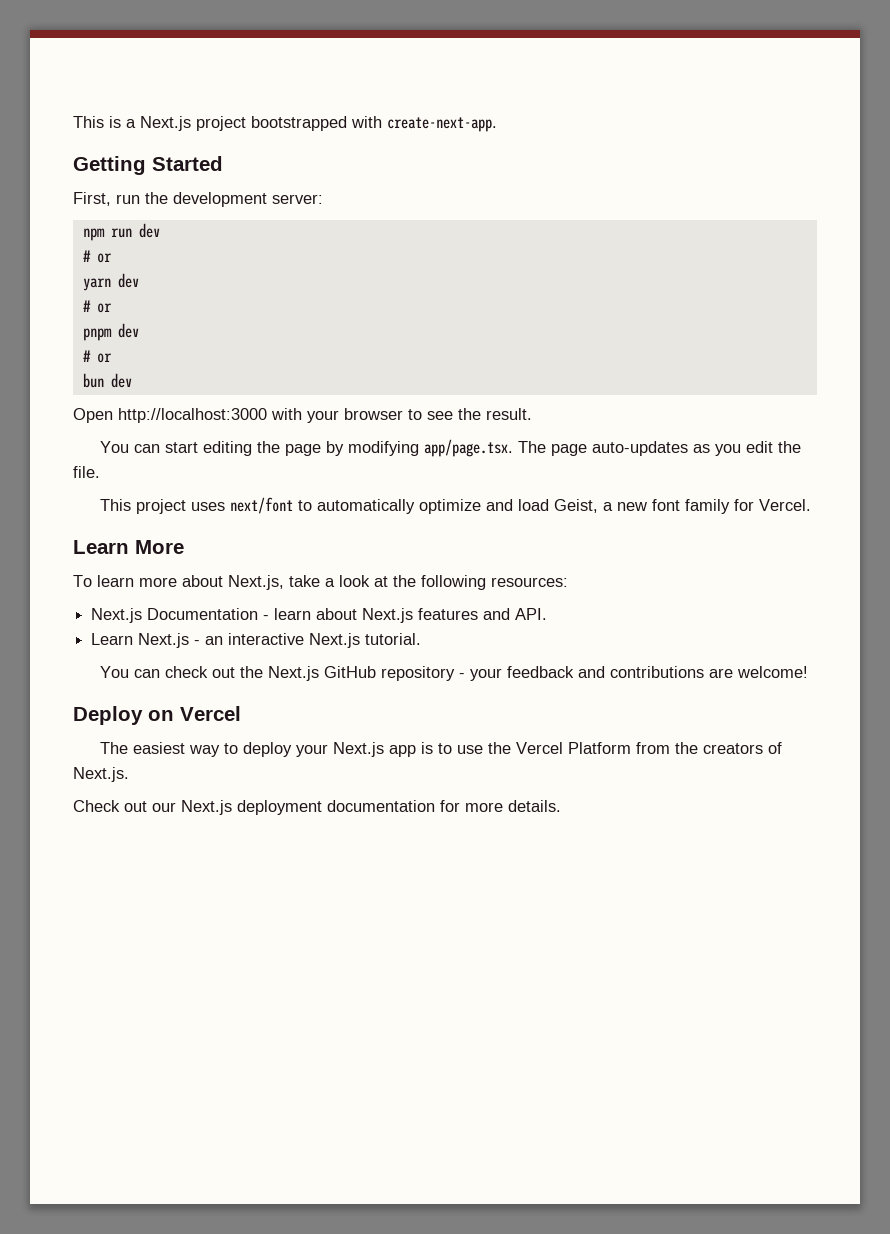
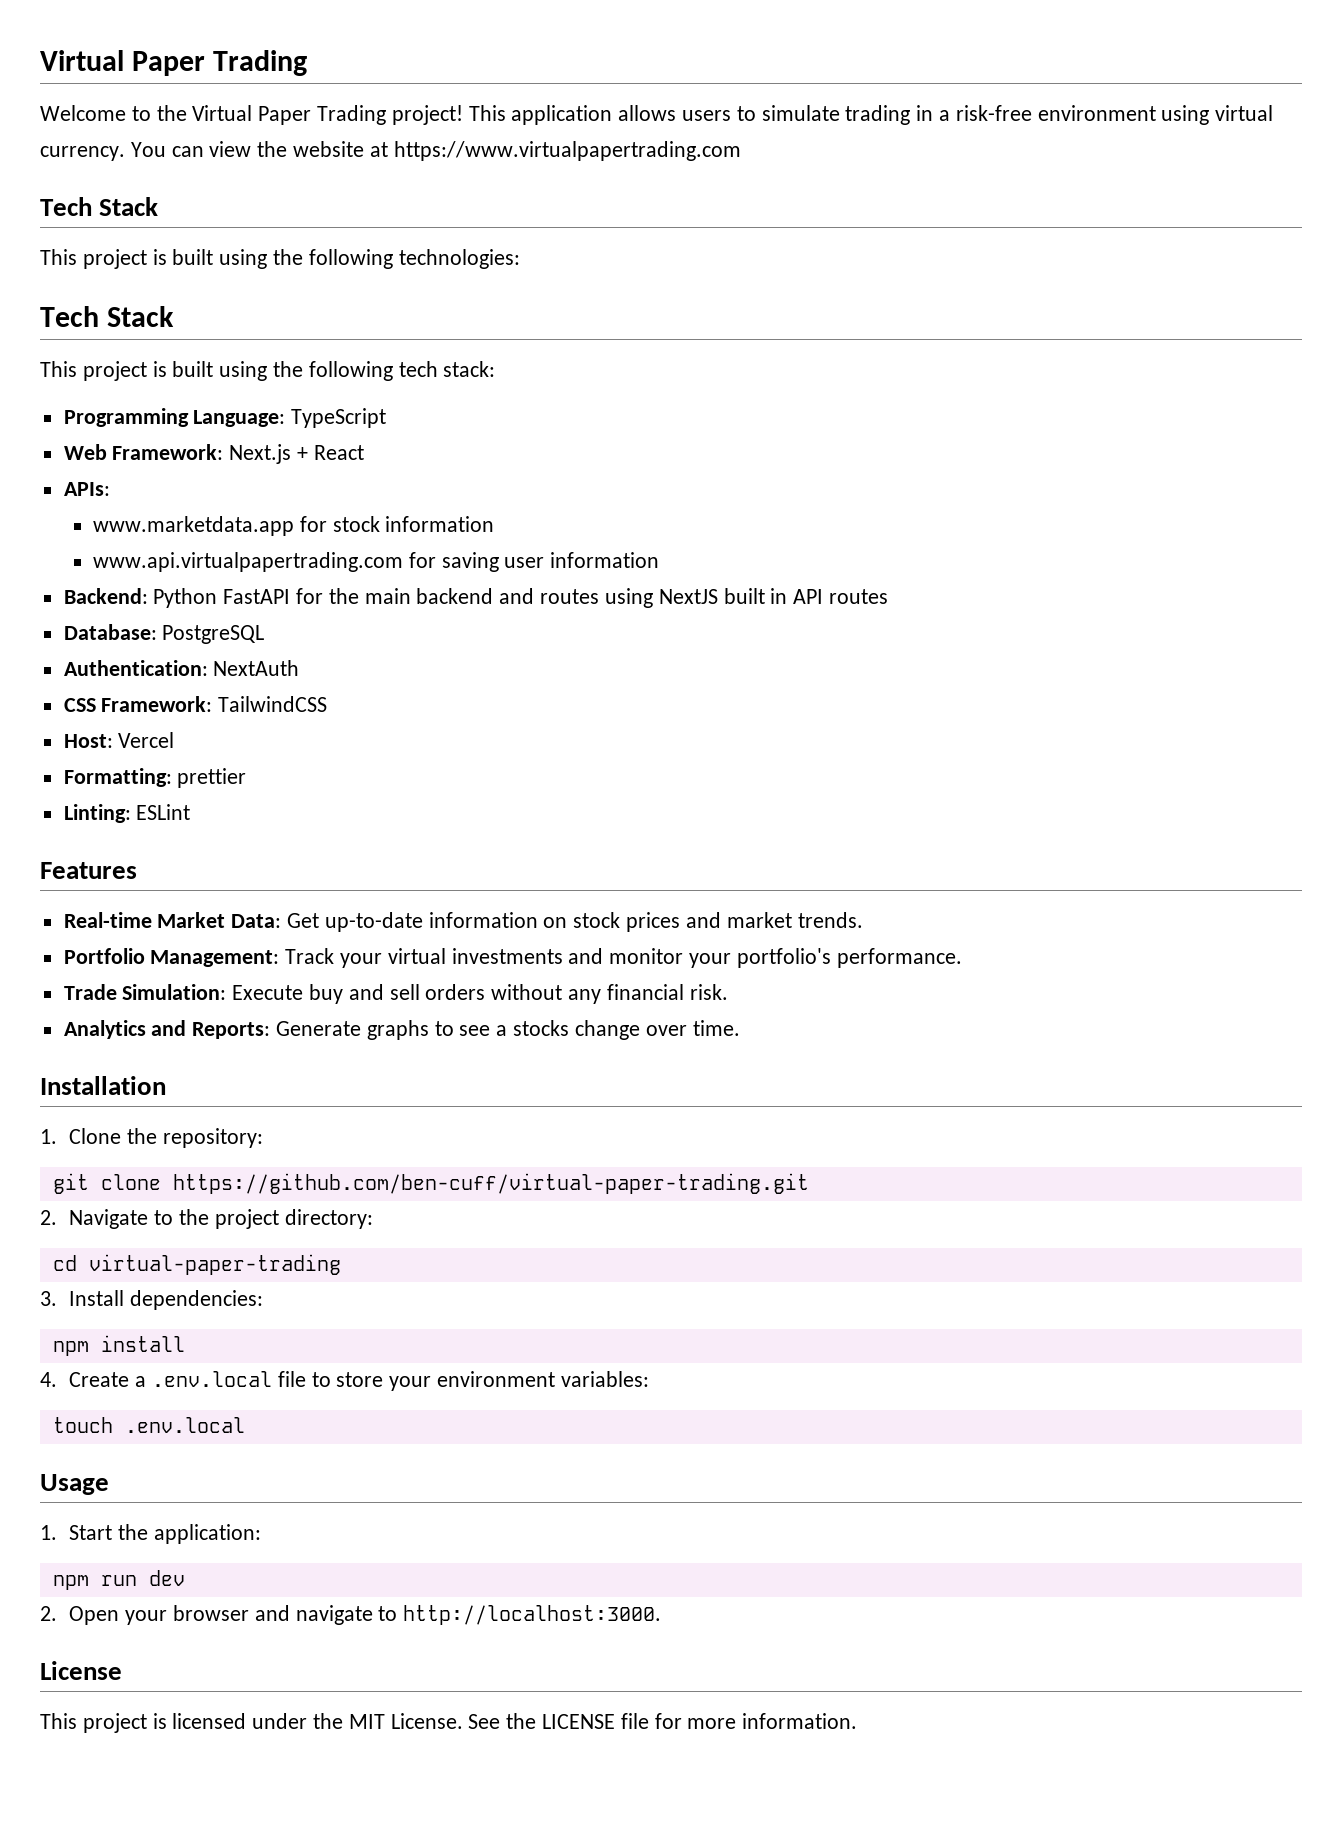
[73,116,497,132] [73,156,223,175] [73,192,323,207] [82,223,160,241] [82,250,112,263] [82,273,139,291] [82,300,112,313] [82,323,139,341] [82,350,112,363] [82,373,132,388] [73,408,532,423] [99,439,801,457] [73,466,100,478] [99,497,811,514] [73,540,184,554] [73,575,568,590] [91,608,548,623] [91,633,422,648] [99,666,808,681] [73,706,241,725] [99,742,782,757] [73,767,129,782] [73,800,435,815] This is a Next.js project bootstrapped with create-next-app. // Getting Started // First, run the development server: // npm run dev // # or // yarn dev // # or // pnpm dev // # or // bun dev // Open http://localhost:3000 with your browser to see the result. // You can start editing the page by modifying app/page.tsx. The page auto-updates as you edit the file. // This project uses next/font to automatically optimize and load Geist, a new font family for Vercel. // Learn More // To learn more about Next.js, take a look at the following resources: // Next.js Documentation - learn about Next.js features and API. // Learn Next.js - an interactive Next.js tutorial. // You can check out the Next.js GitHub repository - your feedback and contributions are welcome! // Deploy on Vercel // The easiest way to deploy your Next.js app is to use the Vercel Platform from the creators of Next.js. // Check out our Next.js deployment documentation -> [40,50,308,76] [40,105,1274,125] [40,141,741,161] [40,197,159,216] [40,249,520,269] [40,306,175,327] [40,361,496,381] [63,408,387,428] [63,444,364,464] [63,482,110,496] [92,516,495,536] [92,552,660,572] [63,588,888,608] [63,624,265,644] [63,660,300,676] [63,696,328,712] [63,732,175,748] [63,768,247,788] [63,804,191,823] [40,862,137,879] [63,912,863,932] [63,948,962,968] [63,984,728,1004] [63,1020,740,1040] [40,1076,166,1095] [40,1128,263,1148] [52,1173,809,1194] [40,1209,373,1229] [52,1254,341,1275] [40,1290,264,1310] [52,1335,185,1356] [40,1371,649,1391] [52,1417,245,1433] [40,1474,109,1495] [40,1524,261,1544] [52,1570,185,1590] [40,1605,662,1625] [40,1661,122,1680] [40,1713,649,1733] Virtual Paper Trading // Welcome to the Virtual Paper Trading project! This application allows users to simulate trading in a risk-free environment using virtual currency. You can view the website at https://www.virtualpapertrading.com // Tech Stack // This project is built using the following technologies: // Tech Stack // This project is built using the following tech stack: // Programming Language: TypeScript // Web Framework: Next.js + React // APIs: // www.marketdata.app for stock information // www.api.virtualpapertrading.com for saving user information // Backend: Python FastAPI for the main backend and routes using NextJS built in API routes // Database: PostgreSQL // Authentication: NextAuth // CSS Framework: TailwindCSS // Host: Vercel // Formatting: prettier // Linting: ESLint // Features // Real-time Market Data: Get up-to-date information on stock prices and market trends. // Portfolio Management: Track your virtual investments and monitor your portfolio's performance. // Trade Simulation: Execute buy and sell orders without any financial risk. // Analytics and Reports: Generate graphs to see a stocks change over time. // Installation // 1. Clone the repository: // git clone https://github.com/ben-cuff/virtual-paper-trading.git // 2. Navigate to the project directory: // cd virtual-paper-trading // 3. Install dependencies: // npm install // 4. Create a .env.local file to store your environment variables: // touch .env.local // Usage // 1. Start the application: // npm run dev // 2. Open your browser and navigate to http://localhost:3000. // License // This project is licensed under the MIT License. See the LICENSE file
[508,800,561,812] details. -> [742,1713,858,1729] information.

